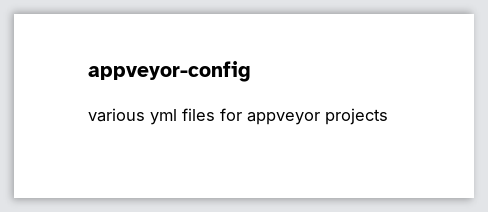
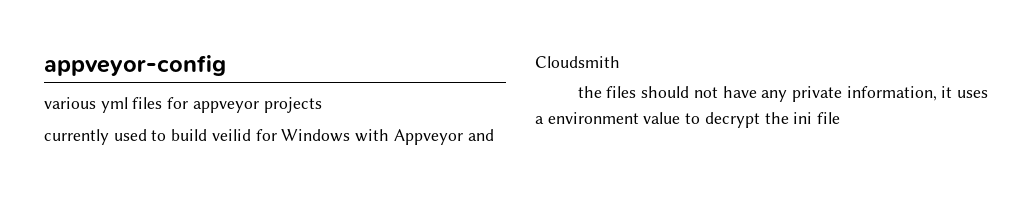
(388, 116) none -> [44,129,494,145] [535,56,620,68] [577,86,989,102] [535,112,841,128] // currently used to build veilid for Windows with Appveyor and Cloudsmith // the files should not have any private information, it uses a environment value to decrypt the ini file

